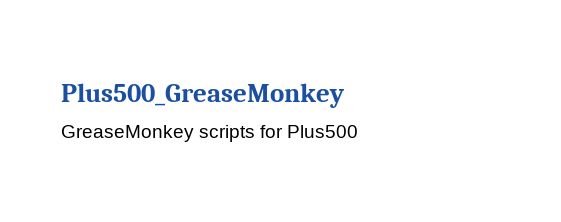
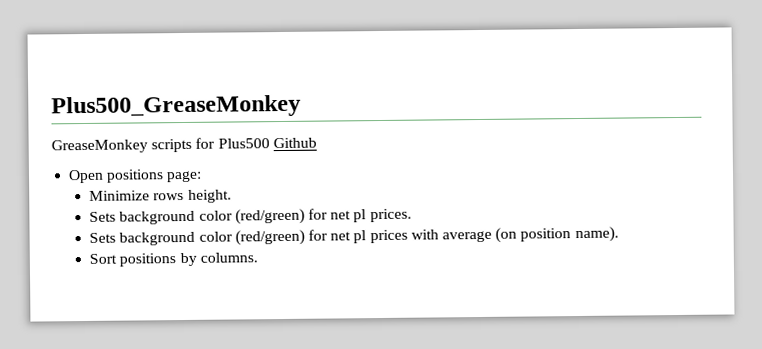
(359, 131) none -> [272,137,317,149] [68,169,203,184] [89,189,232,203] [89,208,412,225] [89,226,619,246] [89,252,258,267] Github // Open positions page: // Minimize rows height. // Sets background color (red/green) for net pl prices. // Sets background color (red/green) for net pl prices with average (on position name). // Sort positions by columns.

